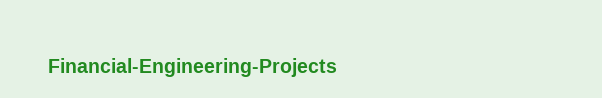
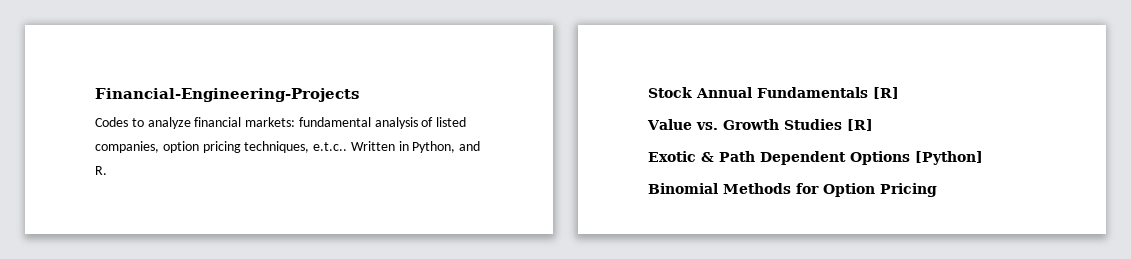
(337, 67) none -> [95,117,467,129] [95,141,481,153] [95,166,107,175] [648,87,899,99] [647,119,873,131] [648,151,983,165] [648,183,937,197] // Codes to analyze financial markets: fundamental analysis of listed companies, option pricing techniques, e.t.c.. Written in Python, and R. // Stock Annual Fundamentals [R] // Value vs. Growth Studies [R] // Exotic & Path Dependent Options [Python] // Binomial Methods for Option Pricing

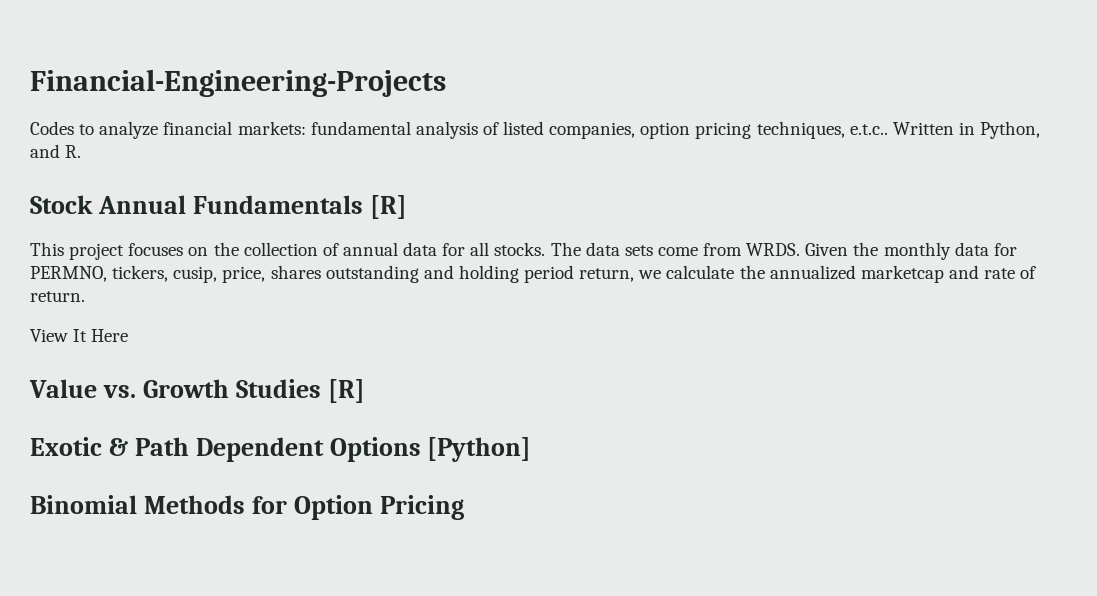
(899, 93) none -> [30,242,1017,260] [30,265,1037,283] [30,291,85,302] [30,329,129,342] // This project focuses on the collection of annual data for all stocks. The data sets come from WRDS. Given the monthly data for PERMNO, tickers, cusip, price, shares outstanding and holding period return, we calculate the annualized marketcap and rate of return. // View It Here

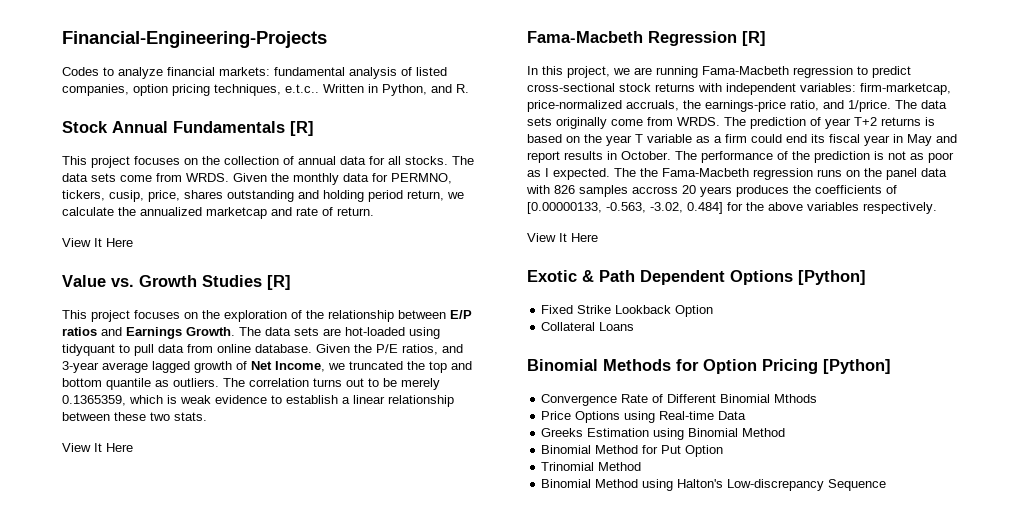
(365, 391) none -> [62,310,472,322] [62,327,440,339] [62,344,463,356] [62,361,472,373] [62,378,440,390] [62,395,454,407] [62,412,207,421] [62,443,133,452] [527,31,766,46] [527,66,911,78] [527,83,951,95] [527,100,947,112] [527,117,935,129] [527,134,957,146] [527,151,954,163] [527,168,947,180] [526,185,897,197] [527,202,937,214] [527,233,598,242] // This project focuses on the exploration of the relationship between E/P ratios and Earnings Growth. The data sets are hot-loaded using tidyquant to pull data from online database. Given the P/E ratios, and 3-year average lagged growth of Net Income, we truncated the top and bottom quantile as outliers. The correlation turns out to be merely 0.1365359, which is weak evidence to establish a linear relationship between these two stats. // View It Here // Fama-Macbeth Regression [R] // In this project, we are running Fama-Macbeth regression to predict cross-sectional stock returns with independent variables: firm-marketcap, price-normalized accruals, the earnings-price ratio, and 1/price. The data sets originally come from WRDS. The prediction of year T+2 returns is based on the year T variable as a firm could end its fiscal year in May and report results in October. The performance of the prediction is not as poor as I expected. The the Fama-Macbeth regression runs on the panel data with 826 samples accross 20 years produces the coefficients of [0.00000133, -0.563, -3.02, 0.484] for the above variables respectively. // View It Here
(532, 449) none -> [541,305,714,317] [541,322,635,331] // Fixed Strike Lookback Option // Collateral Loans
(464, 507) none -> [823,359,891,374] [541,394,818,406] [541,411,747,423] [541,428,786,440] [541,445,724,457] [541,462,642,471] [541,479,887,491] [Python] // Convergence Rate of Different Binomial Mthods // Price Options using Real-time Data // Greeks Estimation using Binomial Method // Binomial Method for Put Option // Trinomial Method // Binomial Method using Halton's Low-discrepancy Sequence

